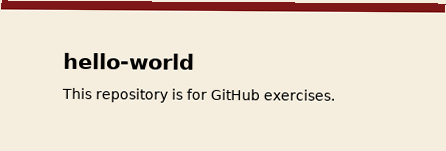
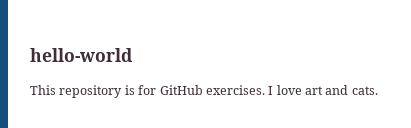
(335, 95) none -> [268,85,378,95] I love art and cats.

